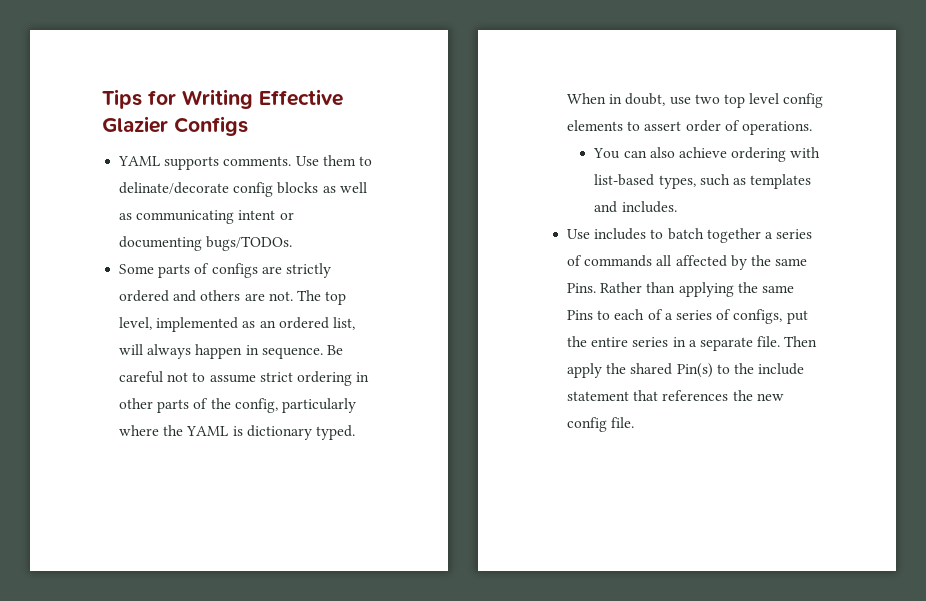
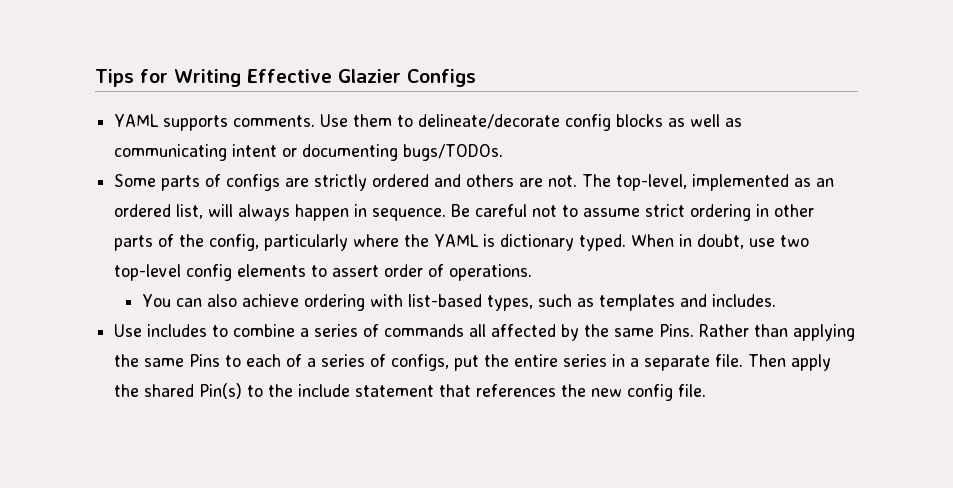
[119,182,230,194] delinate/decorate -> [418,114,561,129] delineate/decorate
[325,291,347,305] [119,317,153,330] top level, -> [616,174,688,191] top-level,
[723,93,780,108] top level -> [114,264,182,281] top-level
[667,228,761,243] batch together -> [233,324,296,337] combine

